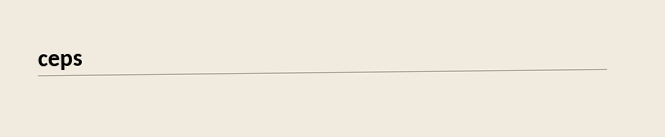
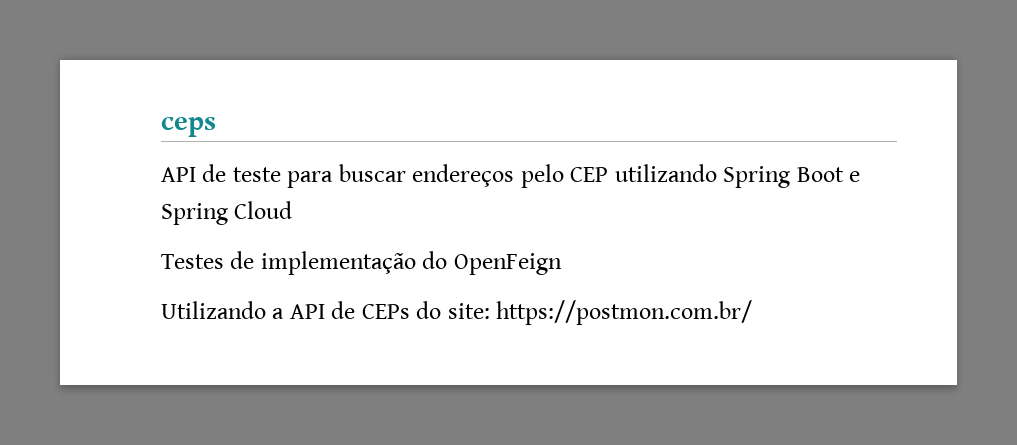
(83, 62) none -> [161,164,861,188] [161,201,293,225] [161,251,562,275] [161,300,753,325] // API de teste para buscar endereços pelo CEP utilizando Spring Boot e Spring Cloud // Testes de implementação do OpenFeign // Utilizando a API de CEPs do site: https://postmon.com.br/

